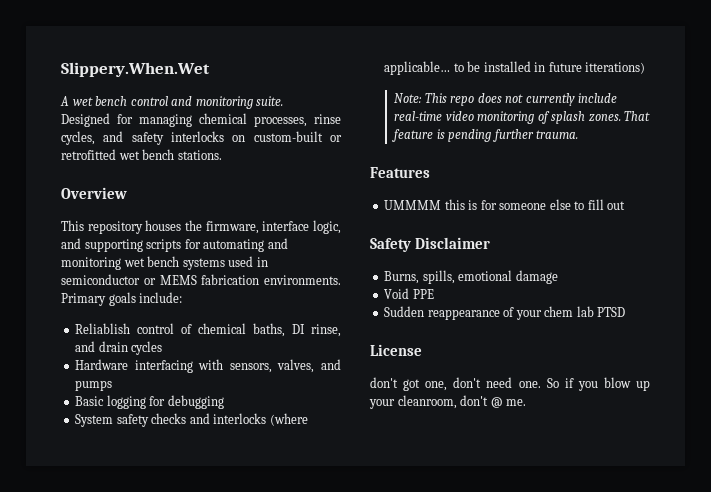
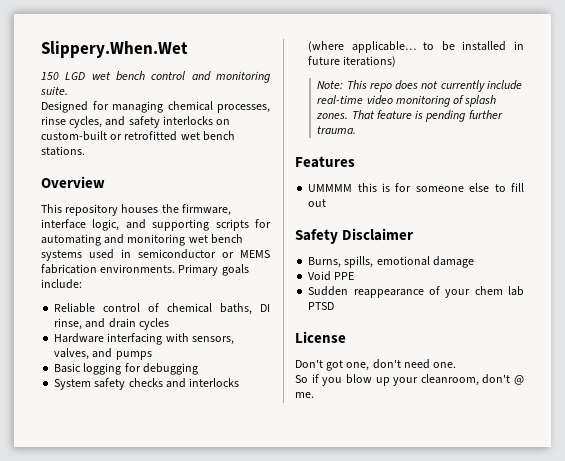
[60,96,69,106] A -> [41,72,86,80] 150 LGD
[75,323,131,334] Reliablish -> [54,303,96,313] Reliable
[585,62,646,74] itterations) -> [343,56,397,67] iterations)
[370,377,398,388] don't -> [295,359,323,368] Don't
(541, 384) none -> (457, 365) //

